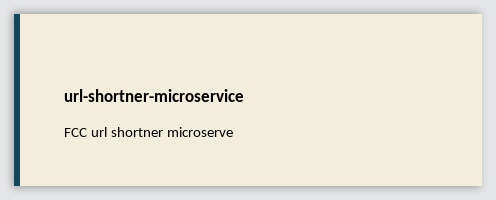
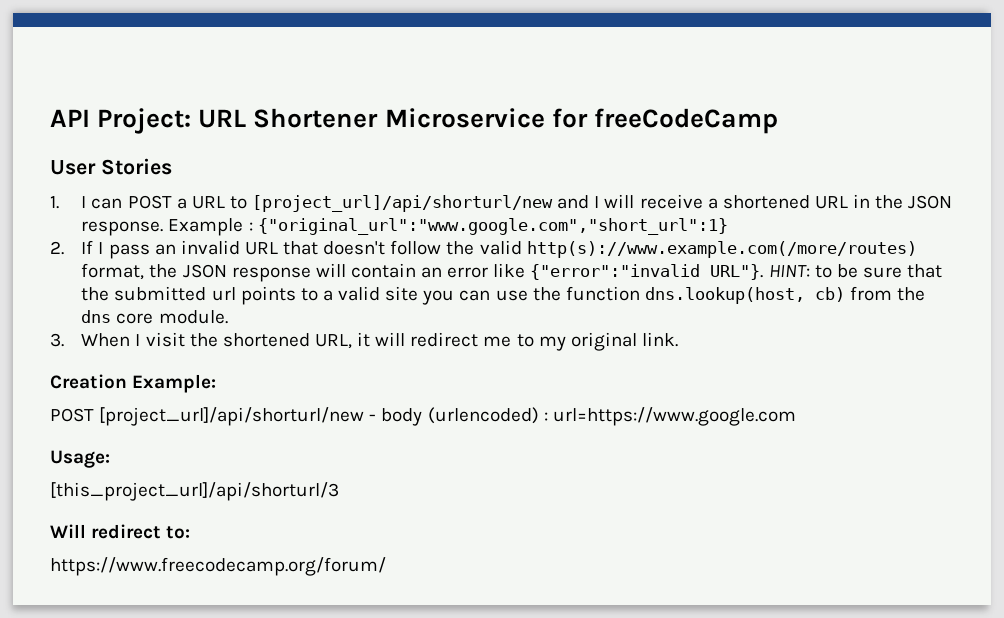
[64,89,244,102] [64,127,233,137] url-shortner-microservice // FCC url shortner microserve -> [50,108,778,134] [50,158,172,175] [50,194,953,212] [81,218,728,236] [50,240,917,259] [81,263,943,282] [81,286,926,305] [81,310,228,324] [50,332,679,351] [50,374,217,393] [50,407,796,426] [50,450,110,468] [50,482,339,501] [50,524,191,539] [50,557,386,576] API Project: URL Shortener Microservice for freeCodeCamp // User Stories // 1. I can POST a URL to [project_url]/api/shorturl/new and I will receive a shortened URL in the JSON response. Example : {"original_url":"www.google.com","short_url":1} // 2. If I pass an invalid URL that doesn't follow the valid http(s)://www.example.com(/more/routes) format, the JSON response will contain an error like {"error":"invalid URL"}. HINT: to be sure that the submitted url points to a valid site you can use the function dns.lookup(host, cb) from the dns core module. // 3. When I visit the shortened URL, it will redirect me to my original link. // Creation Example: // POST [project_url]/api/shorturl/new - body (urlencoded) : url=https://www.google.com // Usage: // [this_project_url]/api/shorturl/3 // Will redirect to: // https://www.freecodecamp.org/forum/

